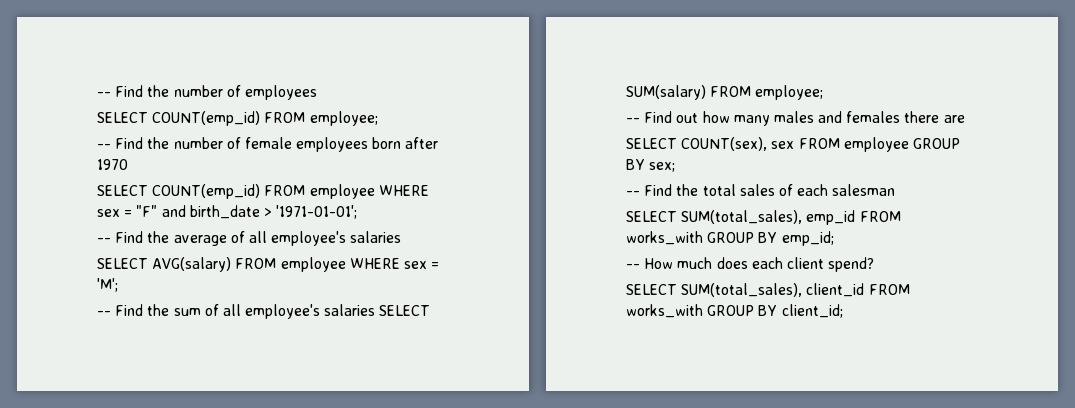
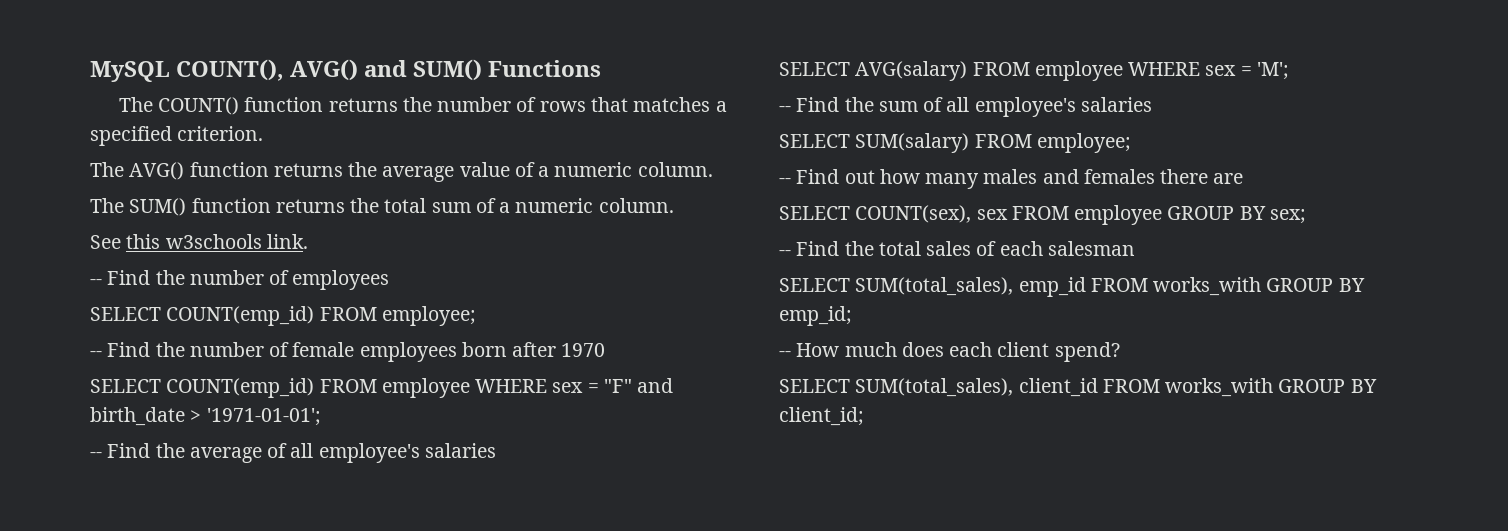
(97, 94) none -> [90,59,602,82] [118,97,727,115] [90,126,264,146] [90,162,713,182] [90,198,674,216] [90,234,308,249] MySQL COUNT(), AVG() and SUM() Functions // The COUNT() function returns the number of rows that matches a specified criterion. // The AVG() function returns the average value of a numeric column. // The SUM() function returns the total sum of a numeric column. // See this w3schools link. //
(376, 310) none -> (1152, 104) //

